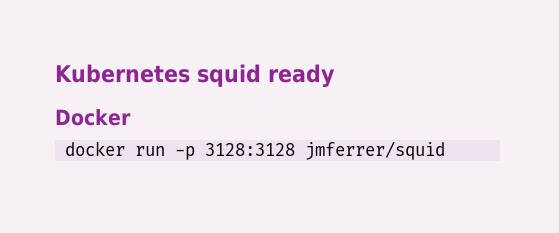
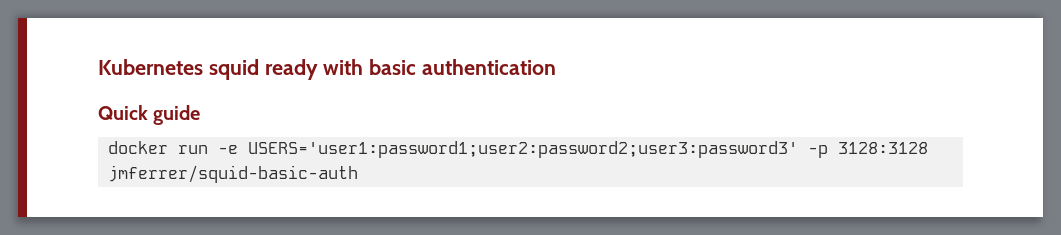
[55,109,131,126] // Docker -> [323,59,557,75] [98,105,201,125] with basic authentication // Quick guide
(166, 151) none -> [218,141,799,158] -e USERS='user1:password1;user2:password2;user3:password3'
[305,141,446,160] jmferrer/squid -> [108,165,359,183] jmferrer/squid-basic-auth

